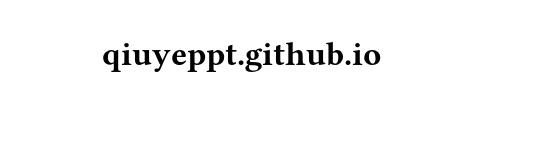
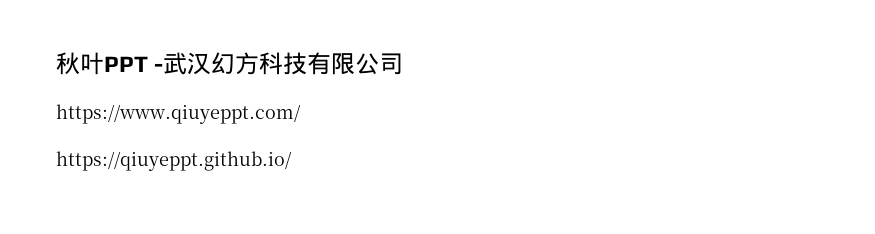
[102,42,381,72] qiuyeppt.github.io -> [56,52,404,75] [56,104,301,124] [56,151,292,171] 秋叶PPT -武汉幻方科技有限公司 // https://www.qiuyeppt.com/ // https://qiuyeppt.github.io/

